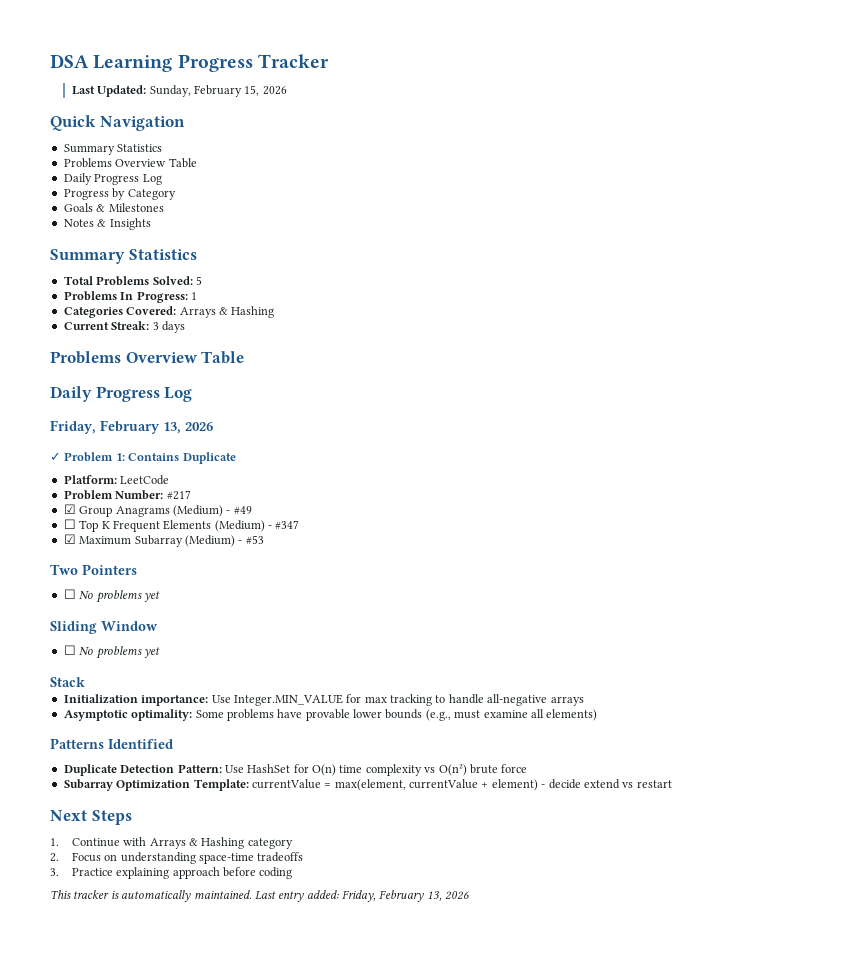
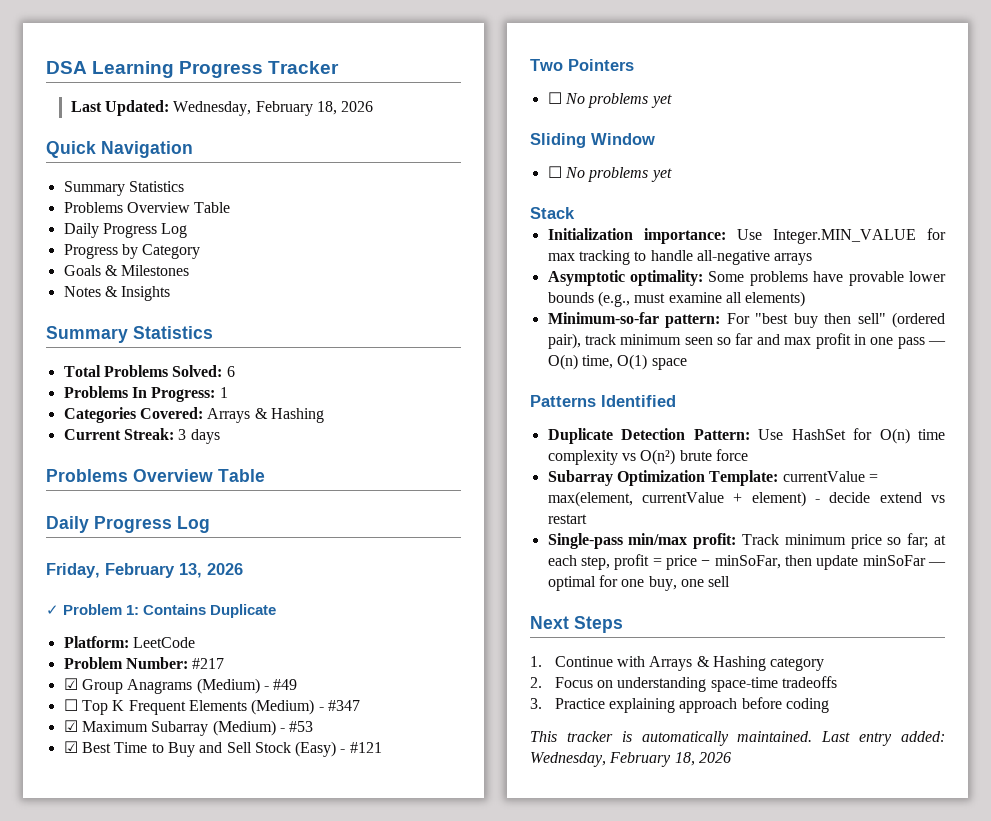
[149,85,260,97] Sunday, February 15, -> [173,101,337,116] Wednesday, February 18,
[195,276,202,285] 5 -> [226,366,235,377] 6
(264, 539) none -> [63,741,382,757] // ☑ Best Time to Buy and Sell Stock (Easy) - #121
(598, 715) none -> [547,312,945,328] [547,333,947,349] [547,354,687,370] // Minimum-so-far pattern: For "best buy then sell" (ordered pair), track minimum seen so far and max profit in one pass — O(n) time, O(1) space
(672, 784) none -> [547,533,946,549] [547,554,946,570] [547,575,731,591] // Single-pass min/max profit: Track minimum price so far; at each step, profit = price − minSoFar, then update minSoFar — optimal for one buy, one sell
[342,890,442,902] Friday, February 13, -> [530,752,695,767] Wednesday, February 18,

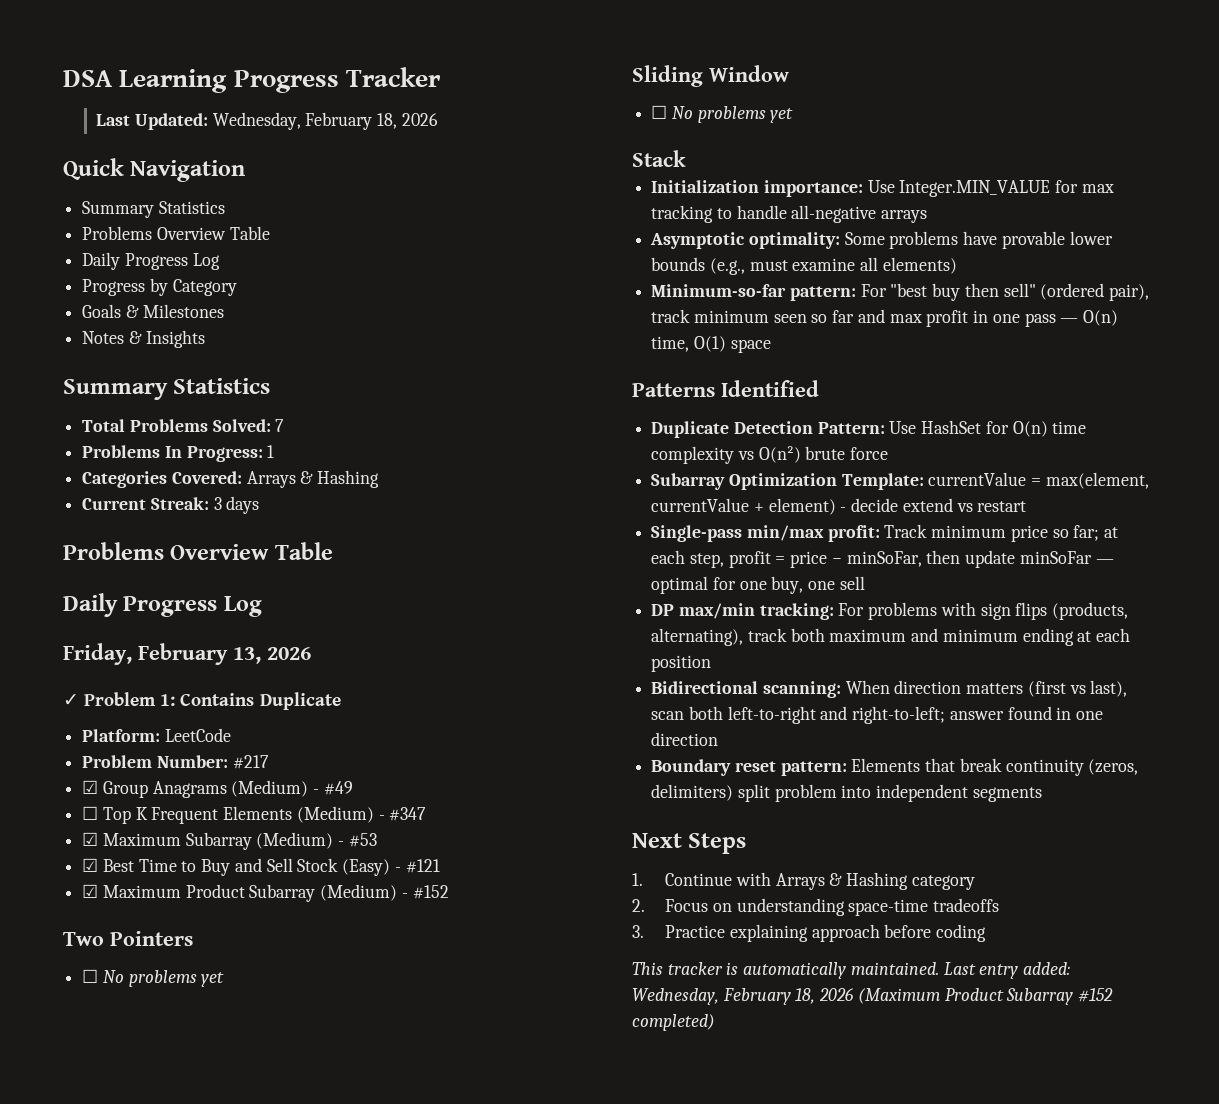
[226,366,235,377] 6 -> [275,419,285,432] 7
(382, 747) none -> [82,884,449,902] // ☑ Maximum Product Subarray (Medium) - #152
(731, 581) none -> [651,602,1129,620] [651,628,1131,646] [651,655,712,672] [651,680,1128,698] [651,706,1104,724] [651,732,719,746] [651,758,1139,776] [651,784,1042,802] // DP max/min tracking: For problems with sign flips (products, alternating), track both maximum and minimum ending at each position // Bidirectional scanning: When direction matters (first vs last), scan both left-to-right and right-to-left; answer found in one direction // Boundary reset pattern: Elements that break continuity (zeros, delimiters) split problem into independent segments
(731, 757) none -> [857,988,1114,1005] [632,1014,715,1031] (Maximum Product Subarray #152 completed)

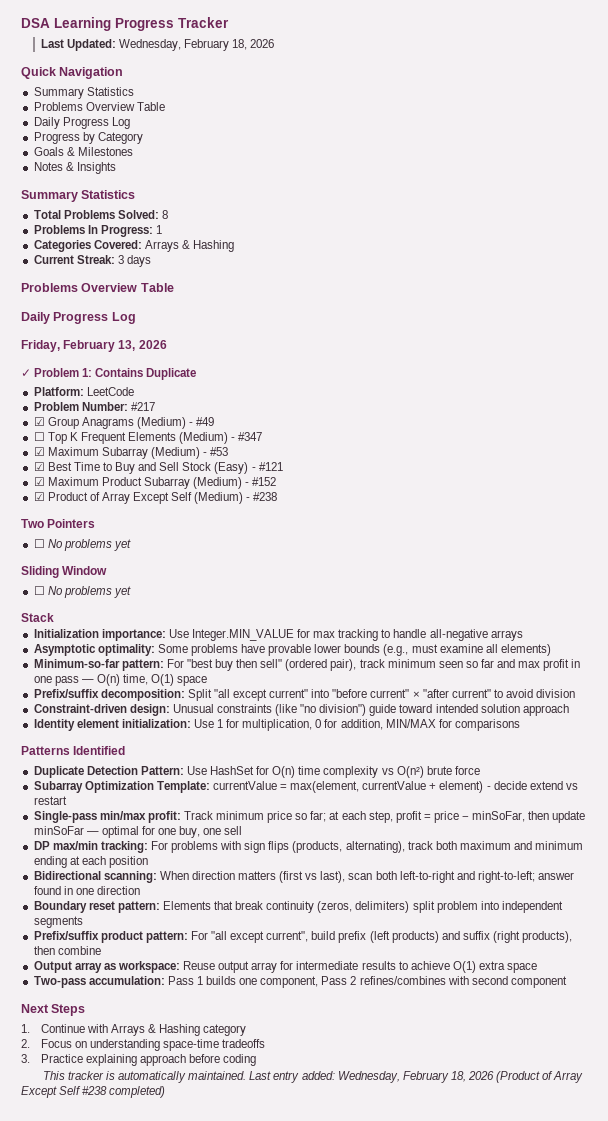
[275,419,285,432] 7 -> [161,210,168,219] 8
(449, 892) none -> [33,492,278,504] // ☑ Product of Array Except Self (Medium) - #238
(771, 346) none -> [33,689,576,701] [33,704,569,716] [33,719,520,731] // Prefix/suffix decomposition: Split "all except current" into "before current" × "after current" to avoid division // Constraint-driven design: Unusual constraints (like "no division") guide toward intended solution approach // Identity element initialization: Use 1 for multiplication, 0 for addition, MIN/MAX for comparisons
(1042, 794) none -> [33,931,573,943] [33,946,101,955] [33,961,538,973] [33,976,567,988] // Prefix/suffix product pattern: For "all except current", build prefix (left products) and suffix (right products), then combine // Output array as workspace: Reuse output array for intermediate results to achieve O(1) extra space // Two-pass accumulation: Pass 1 builds one component, Pass 2 refines/combines with second component
[857,988,1114,1005] (Maximum Product Subarray #152 -> [496,1071,584,1083] [21,1086,108,1098] (Product of Array Except Self #238

